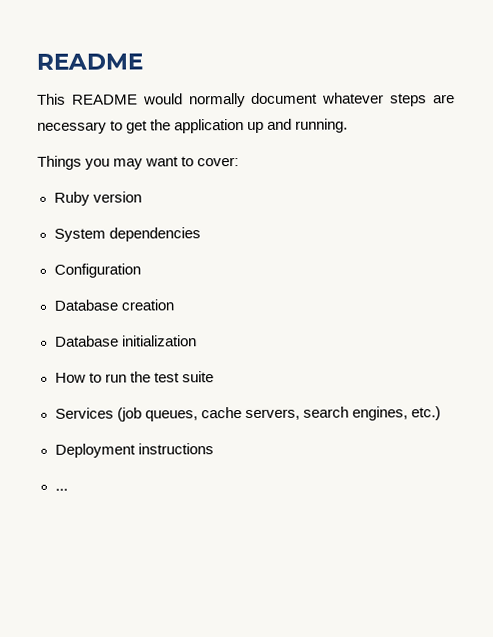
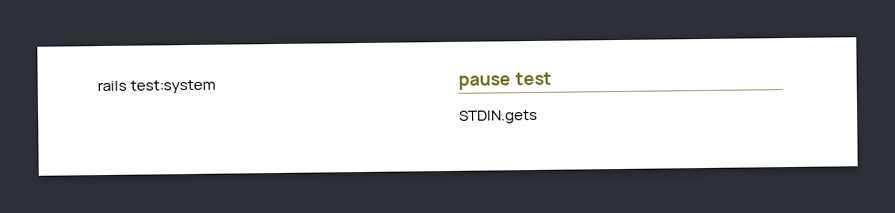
[36,53,143,70] [37,92,456,108] [37,118,349,134] [37,155,240,170] [53,191,142,206] [53,227,201,242] [53,263,141,278] [53,299,174,311] [54,335,197,347] [54,371,214,383] [54,406,441,422] [54,443,214,458] [54,488,68,491] README // This README would normally document whatever steps are necessary to get the application up and running. // Things you may want to cover: // Ruby version // System dependencies // Configuration // Database creation // Database initialization // How to run the test suite // Services (job queues, cache servers, search engines, etc.) // Deployment instructions // ... -> [97,79,217,94] [458,71,552,90] [459,109,538,124] rails test:system // pause test // STDIN.gets

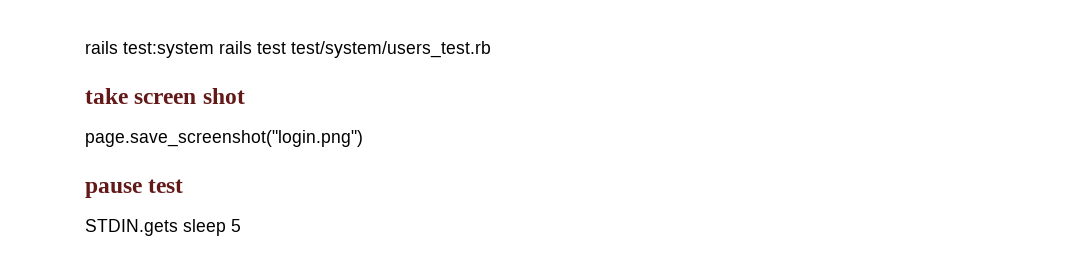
(217, 86) none -> [219,41,491,58] [85,88,245,104] [85,130,363,147] rails test test/system/users_test.rb // take screen shot // page.save_screenshot("login.png")
(538, 116) none -> [183,219,241,236] sleep 5

